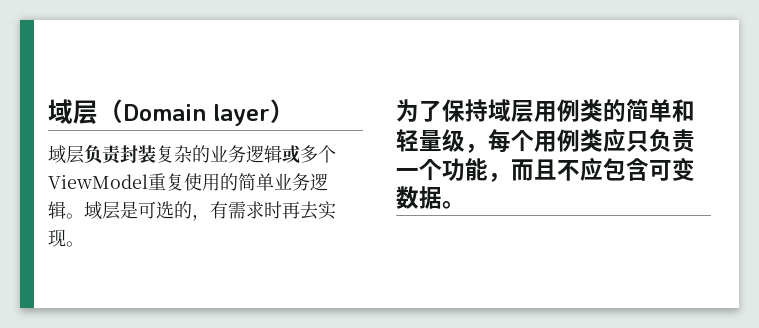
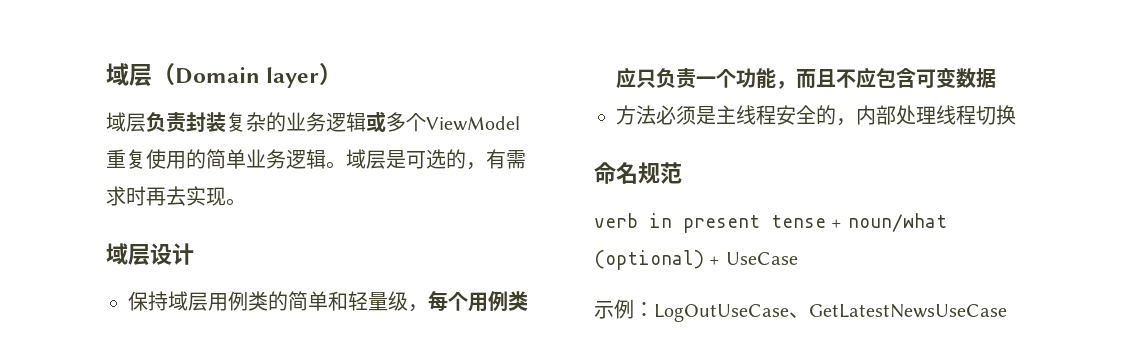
[396,99,442,122] 为了 -> [106,243,194,266] 域层设计 //
[442,201,465,209] 。 -> [616,105,1016,126] [594,162,682,184] [594,213,947,233] [594,250,798,270] [594,299,1007,322] // 方法必须是主线程安全的，内部处理线程切换 // 命名规范 // verb in present tense + noun/what (optional) + UseCase // 示例：LogOutUseCase、GetLatestNewsUseCase

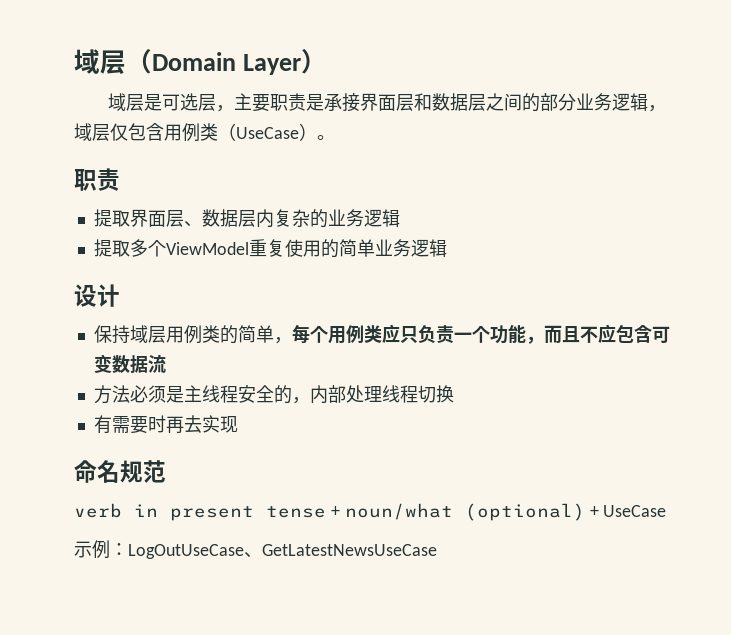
[266,67,320,88] layer -> [242,54,301,75] Layer
[146,112,226,133] 负责封装 -> [143,93,666,112] [74,123,335,142] [74,168,120,191] [93,209,274,228] 是可选层，主要职责是承接界面层和数据层之间的部分业务逻辑，域层仅包含用例类（UseCase）。 // 职责 // 提取界面层、数据层内
[366,111,386,133] 或 -> [93,239,130,257] // 提取
[326,149,526,170] [106,186,246,206] [106,243,150,266] 。域层是可选的，有需求时再去实现。 // 域层 -> (447, 248) //
[328,291,408,311] 和轻量级 -> (274, 334) none
(996, 78) none -> [147,355,166,373] 流
(1016, 115) none -> [93,415,238,434] // 有需要时再去实现

